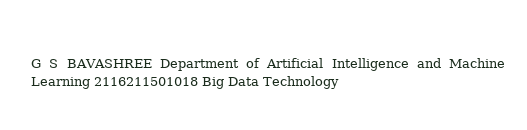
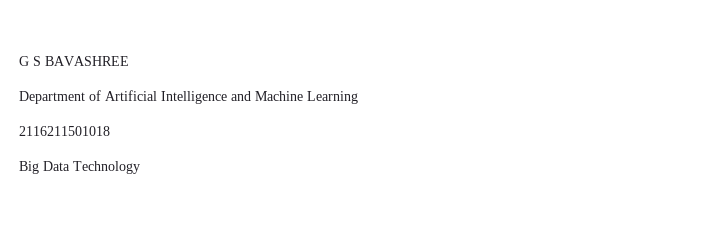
(152, 63) none -> (129, 61) //
(90, 83) none -> (358, 97) //
(198, 81) none -> (110, 131) //

